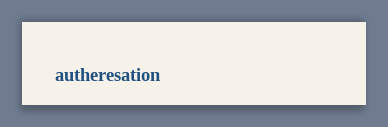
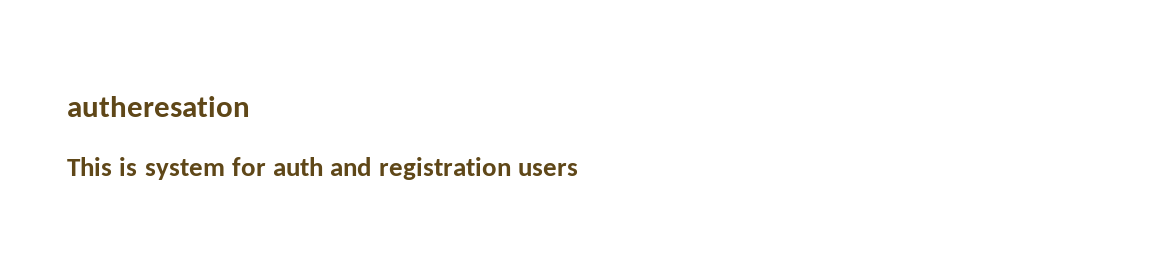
(161, 74) none -> [67,157,579,180] // This is system for auth and registration users

